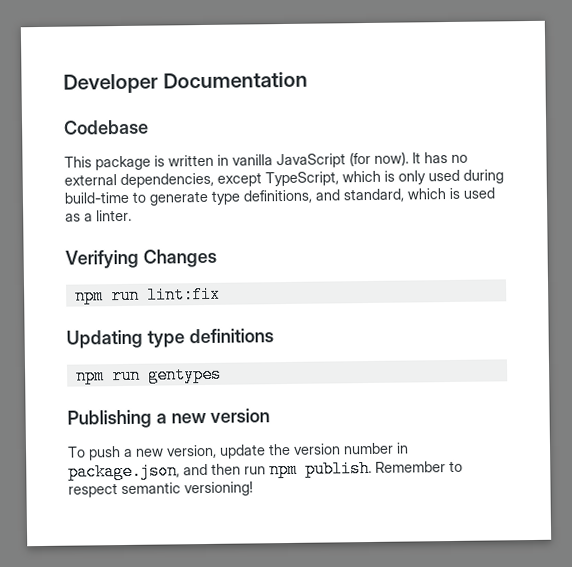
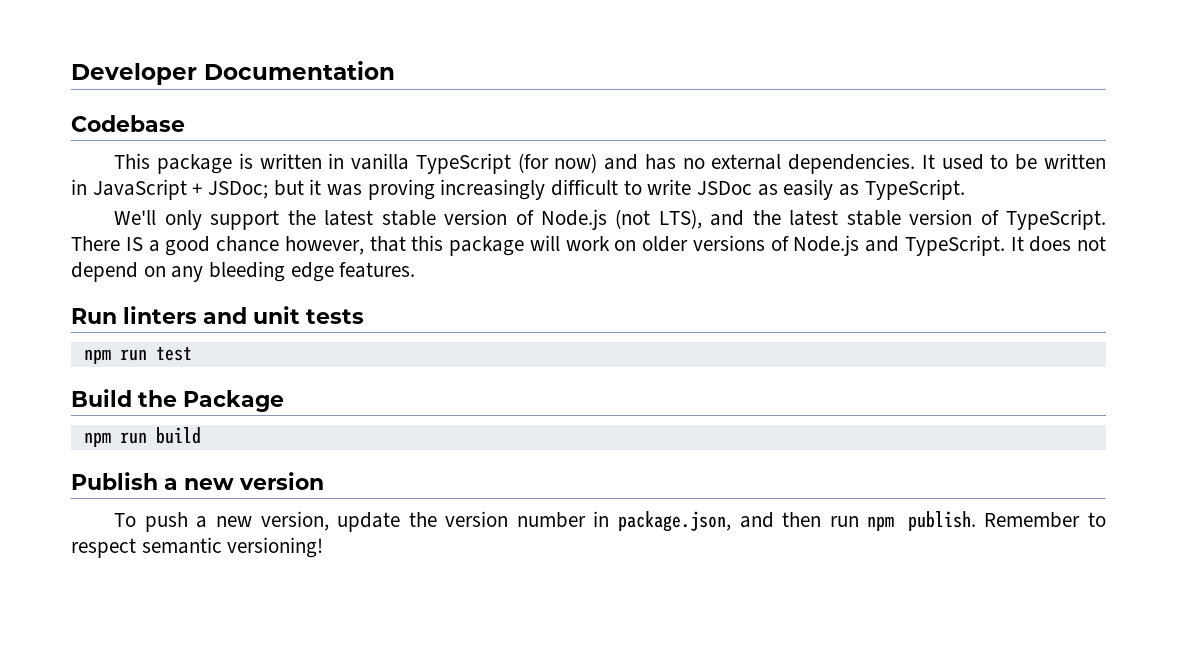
[276,151,468,169] [64,169,504,189] [64,187,495,206] [65,209,132,222] [65,248,217,269] [74,285,221,305] [66,328,274,349] [75,365,222,385] [67,409,152,429] JavaScript (for now). It has no external dependencies, except TypeScript, which is only used during build-time to generate type definitions, and standard, which is used as a linter. // Verifying Changes // npm run lint:fix // Updating type definitions // npm run gentypes // Publishing -> [415,153,1107,174] [71,179,965,200] [114,209,1107,230] [71,235,1106,256] [71,261,416,282] [71,306,364,324] [83,347,192,364] [71,389,284,412] [83,427,201,447] [71,472,158,490] TypeScript (for now) and has no external dependencies. It used to be written in JavaScript + JSDoc; but it was proving increasingly difficult to write JSDoc as easily as TypeScript. // We'll only support the latest stable version of Node.js (not LTS), and the latest stable version of TypeScript. There IS a good chance however, that this package will work on older versions of Node.js and TypeScript. It does not depend on any bleeding edge features. // Run linters and unit tests // npm run test // Build the Package // npm run build // Publish

